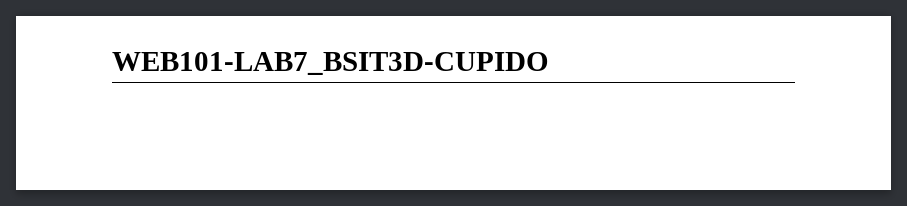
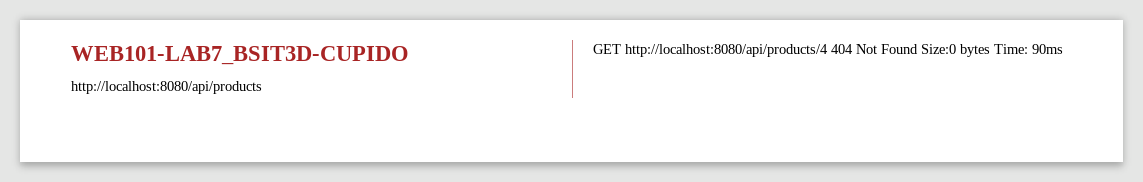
(549, 63) none -> [71,81,262,94] [593,44,1063,57] // http://localhost:8080/api/products // GET http://localhost:8080/api/products/4 404 Not Found Size:0 bytes Time: 90ms

